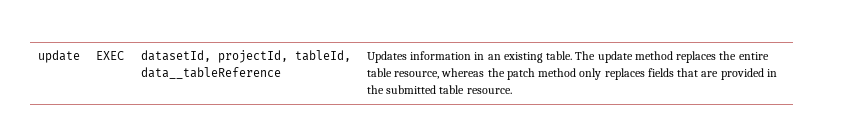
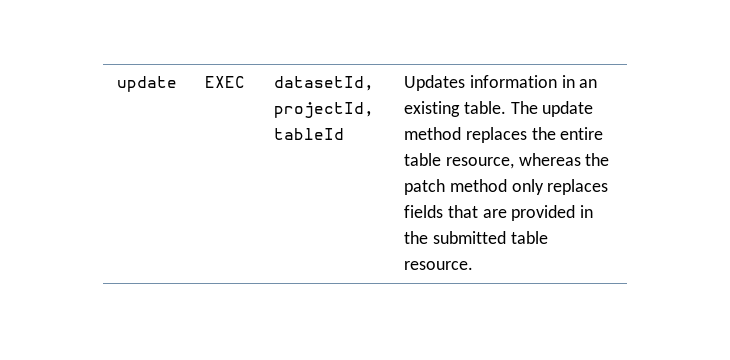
[294,50,351,62] [140,67,281,79] tableId, data__tableReference -> [273,128,344,140] tableId

